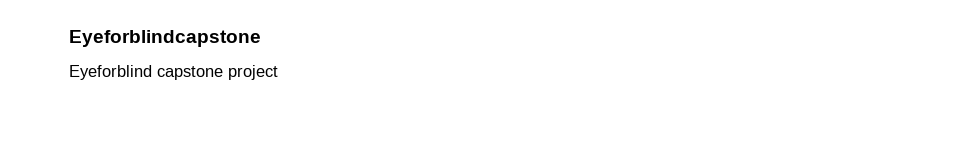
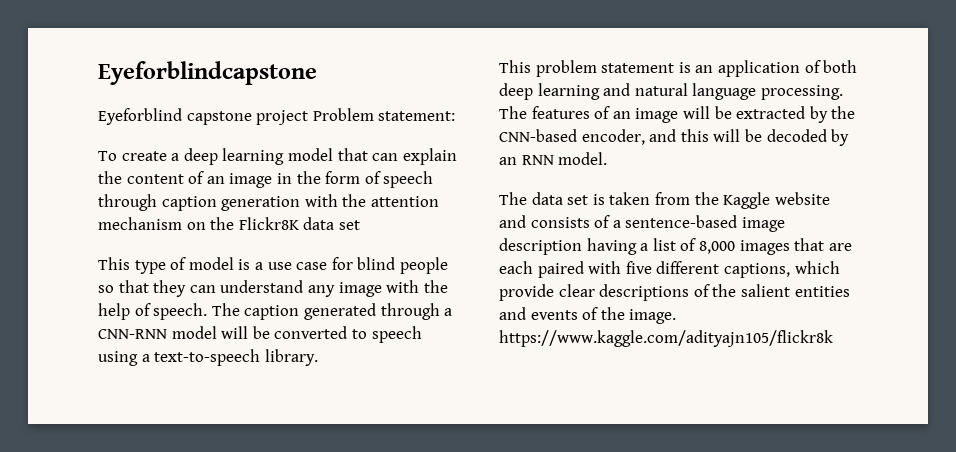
(278, 72) none -> [312,108,456,121] [98,148,457,165] [98,171,434,188] [98,194,439,211] [98,217,360,230] [98,257,448,274] [98,280,448,297] [98,303,453,320] [98,326,422,343] [98,349,318,366] [499,60,858,77] [499,83,843,100] [499,106,856,123] [499,129,850,146] [499,152,608,165] [499,192,830,209] [499,215,785,232] [499,238,852,255] [499,261,840,278] [499,284,850,301] [499,307,677,324] [499,330,833,347] Problem statement: // To create a deep learning model that can explain the content of an image in the form of speech through caption generation with the attention mechanism on the Flickr8K data set // This type of model is a use case for blind people so that they can understand any image with the help of speech. The caption generated through a CNN-RNN model will be converted to speech using a text-to-speech library. // This problem statement is an application of both deep learning and natural language processing. The features of an image will be extracted by the CNN-based encoder, and this will be decoded by an RNN model. // The data set is taken from the Kaggle website and consists of a sentence-based image description having a list of 8,000 images that are each paired with five different captions, which provide clear descriptions of the salient entities and events of the image. https://www.kaggle.com/adityajn105/flickr8k

